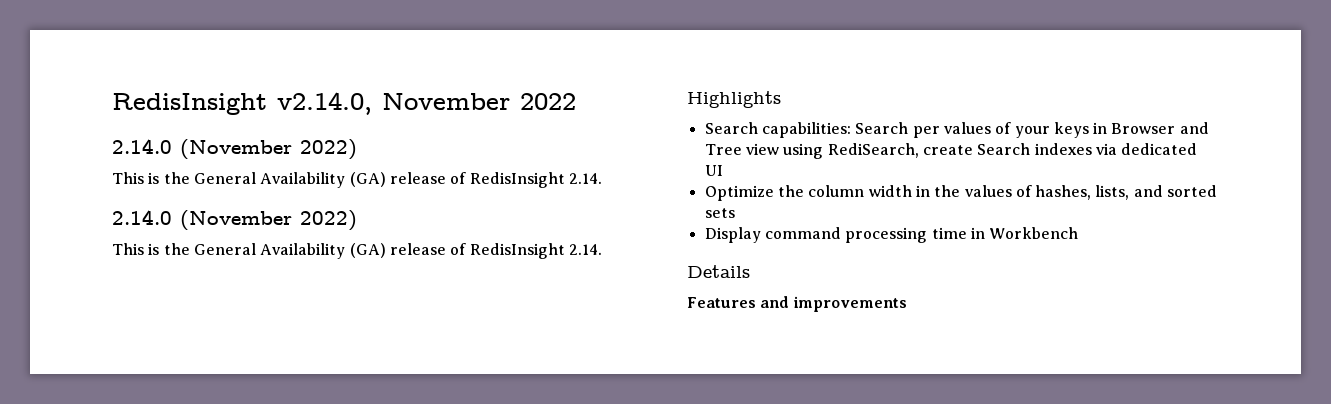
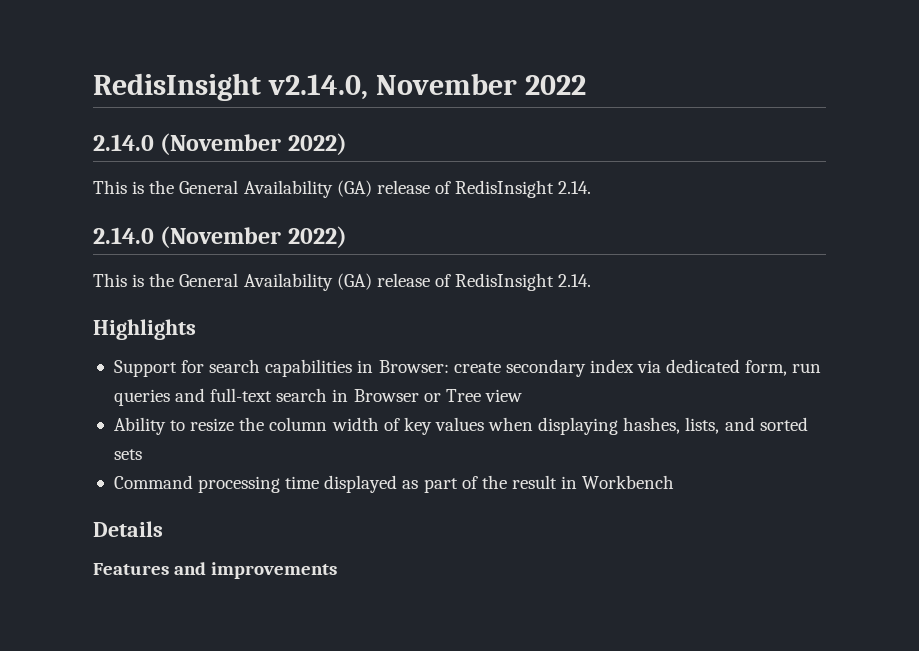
[704,122,1089,138] Search capabilities: Search per values of your keys -> [113,359,822,377] [113,388,328,406] Support for search capabilities in Browser: create secondary index via dedicated form, run queries and full-text search
[1179,122,1209,134] and -> [423,393,441,402] or
[783,143,1198,159] [704,165,723,176] [704,185,1032,201] using RediSearch, create Search indexes via dedicated UI // Optimize the column width in the values of -> [113,417,619,435] // Ability to resize the column width of key values when displaying
[704,227,967,243] Display command processing time -> [113,475,557,493] Command processing time displayed as part of the result

